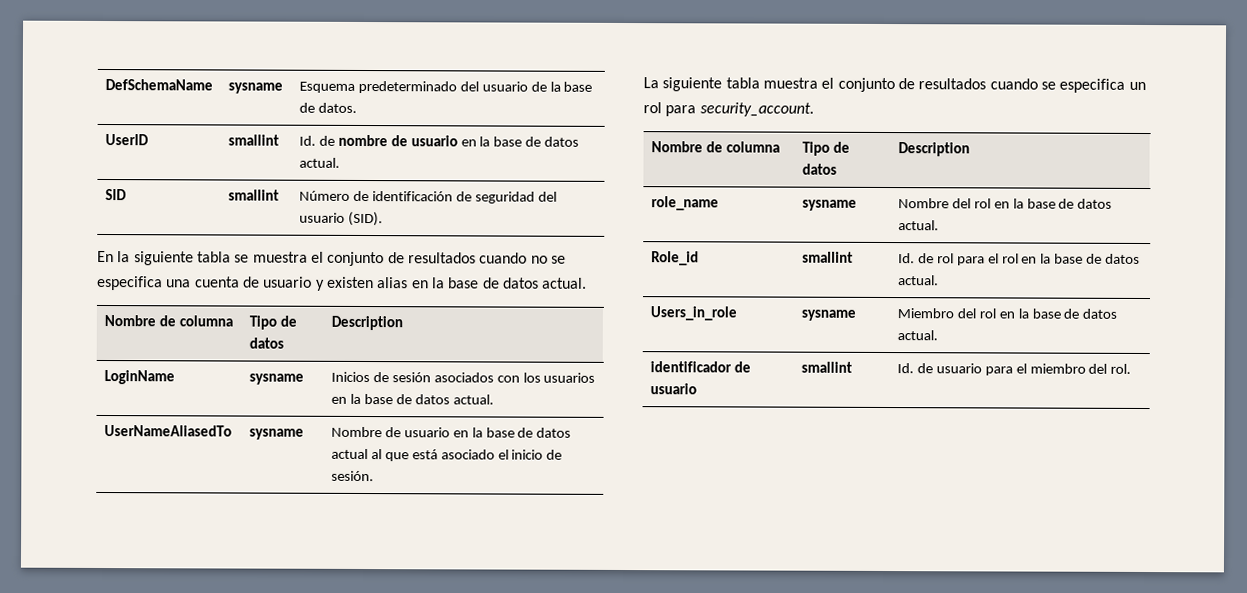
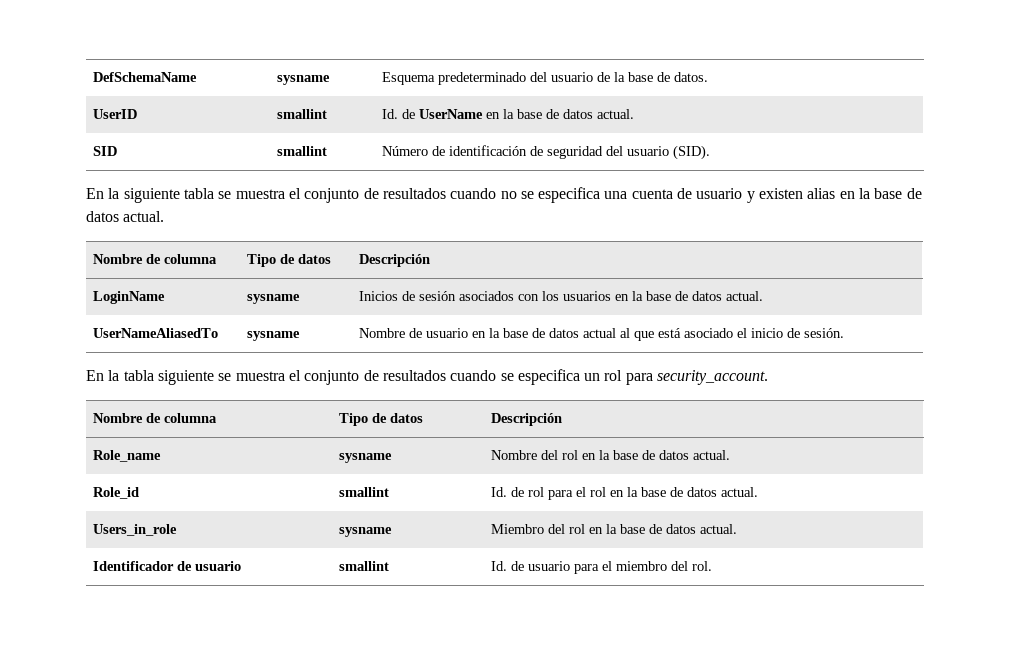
[337,134,458,147] nombre de usuario -> [419,109,484,119] UserName
[330,315,403,331] Description -> [359,254,431,267] Descripción
[643,77,760,92] La siguiente tabla -> [86,370,232,385] En la tabla siguiente se
[897,142,970,157] [650,196,719,211] Description // role_name -> [491,413,563,426] [93,450,162,462] Descripción // Role_name
[649,361,732,373] identificador -> [93,561,175,571] Identificador

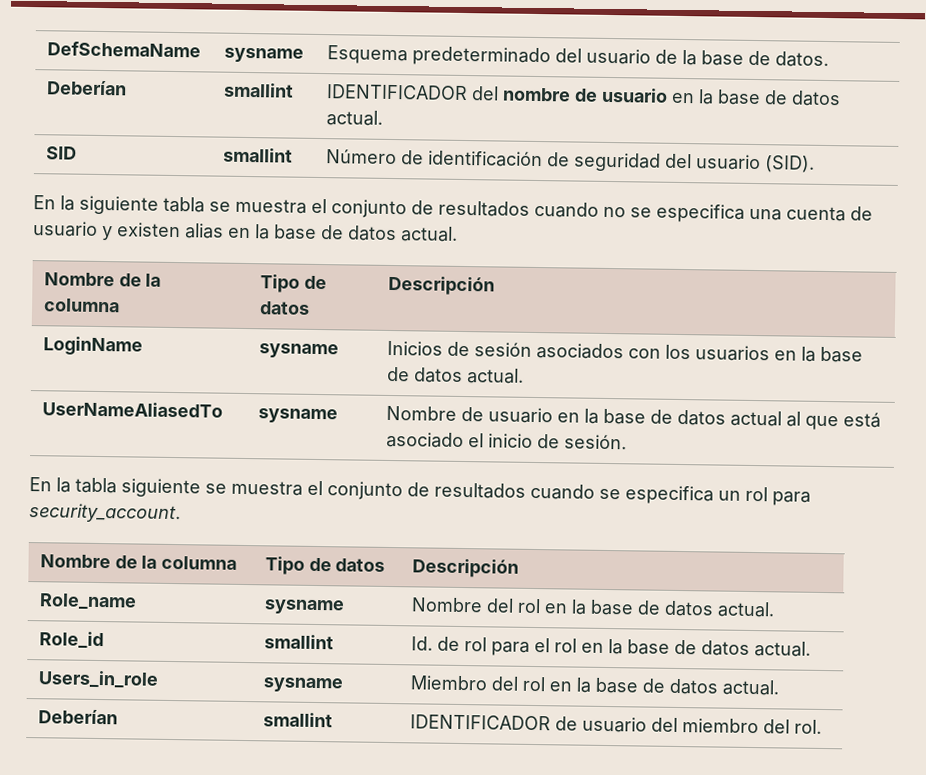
[93,109,138,119] [277,109,328,119] [382,109,484,119] UserID | smallint | Id. de UserName -> [46,80,127,96] [222,82,294,98] [325,84,668,103] Deberían | smallint | IDENTIFICADOR del nombre de usuario
(162, 259) none -> [145,273,162,287] la
(162, 418) none -> [141,555,158,569] la
[93,561,242,571] [339,561,390,571] [491,561,613,574] Identificador de usuario | smallint | Id. de usuario para el -> [37,709,118,725] [262,712,333,728] [409,714,678,733] Deberían | smallint | IDENTIFICADOR de usuario del

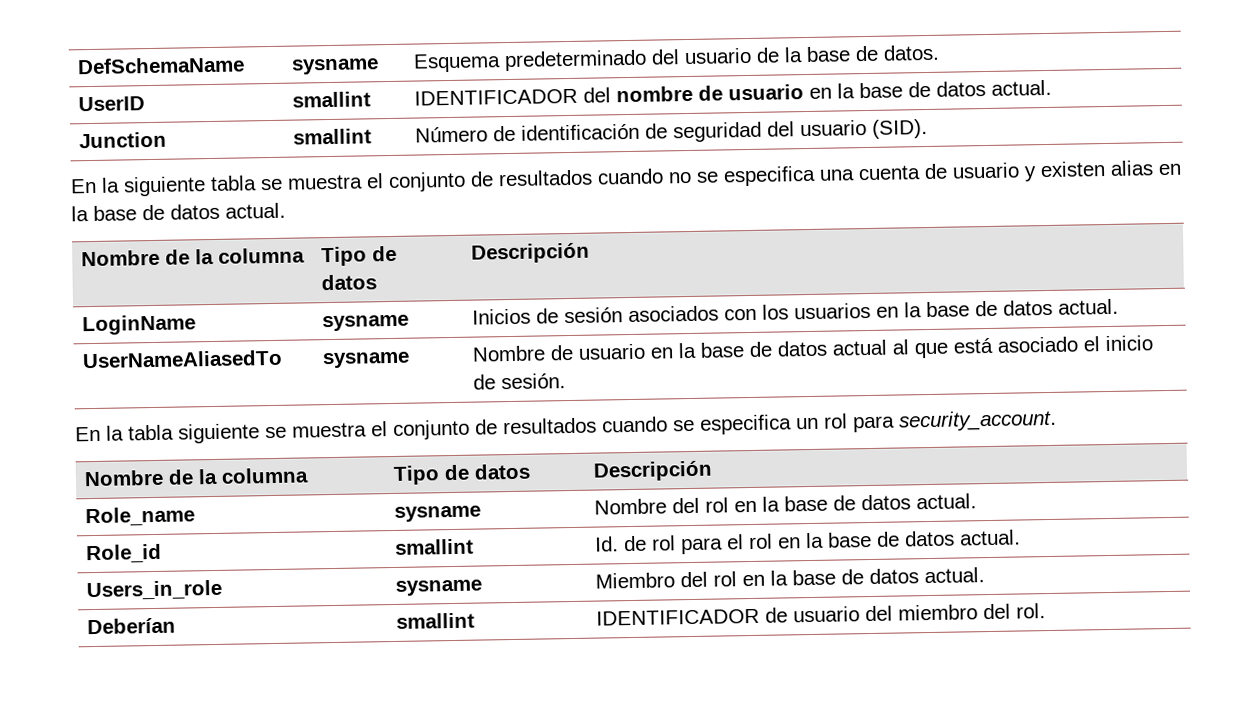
[46,80,127,96] Deberían -> [78,96,146,112] UserID
[45,146,77,160] SID -> [79,131,168,149] Junction

